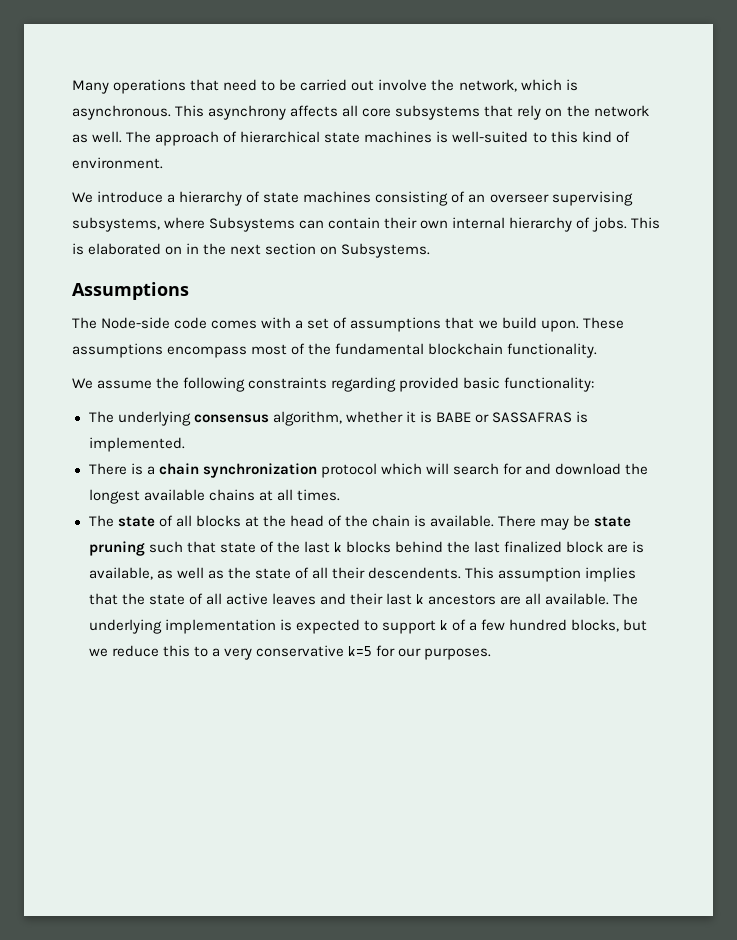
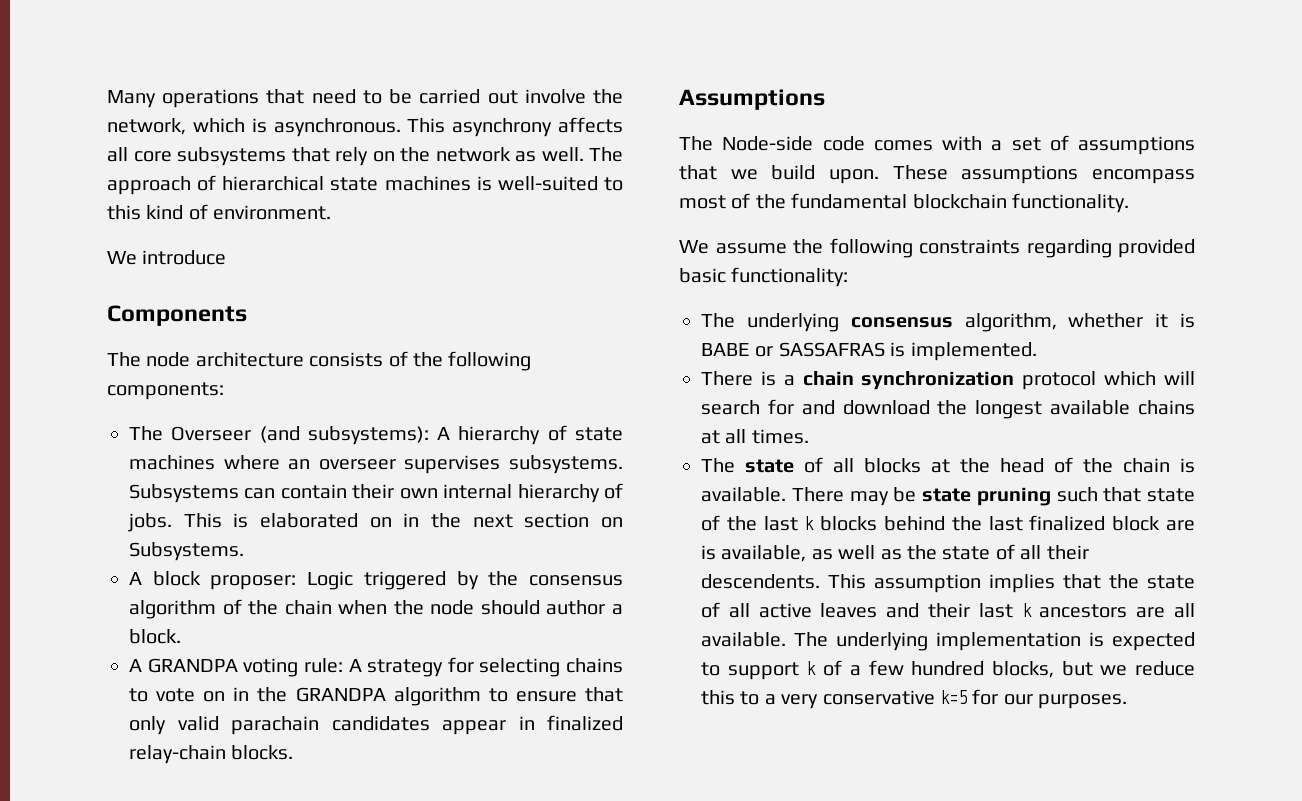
[167,191,633,206] [72,217,206,232] a hierarchy of state machines consisting of an overseer supervising subsystems, where -> [107,305,247,326] [107,351,532,371] [107,382,224,400] [129,425,623,445] [129,455,623,474] // Components // The node architecture consists of the following components: // The Overseer (and subsystems): A hierarchy of state machines where an overseer supervises subsystems.
(431, 250) none -> [129,571,623,590] [129,599,623,619] [129,629,181,644] [129,657,623,677] [129,687,623,706] [129,715,623,735] [129,745,294,764] // A block proposer: Logic triggered by the consensus algorithm of the chain when the node should author a block. // A GRANDPA voting rule: A strategy for selecting chains to vote on in the GRANDPA algorithm to ensure that only valid parachain candidates appear in finalized relay-chain blocks.

